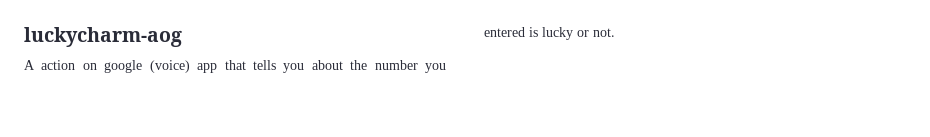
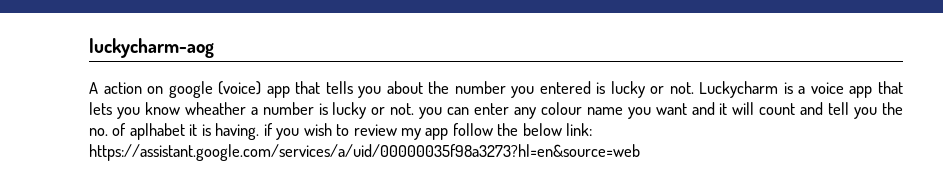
(615, 32) none -> [699,81,903,98] [89,102,903,119] [89,123,593,140] [89,144,640,161] Luckycharm is a voice app that lets you know wheather a number is lucky or not. you can enter any colour name you want and it will count and tell you the no. of aplhabet it is having. if you wish to review my app follow the below link: https://assistant.google.com/services/a/uid/00000035f98a3273?hl=en&source=web

